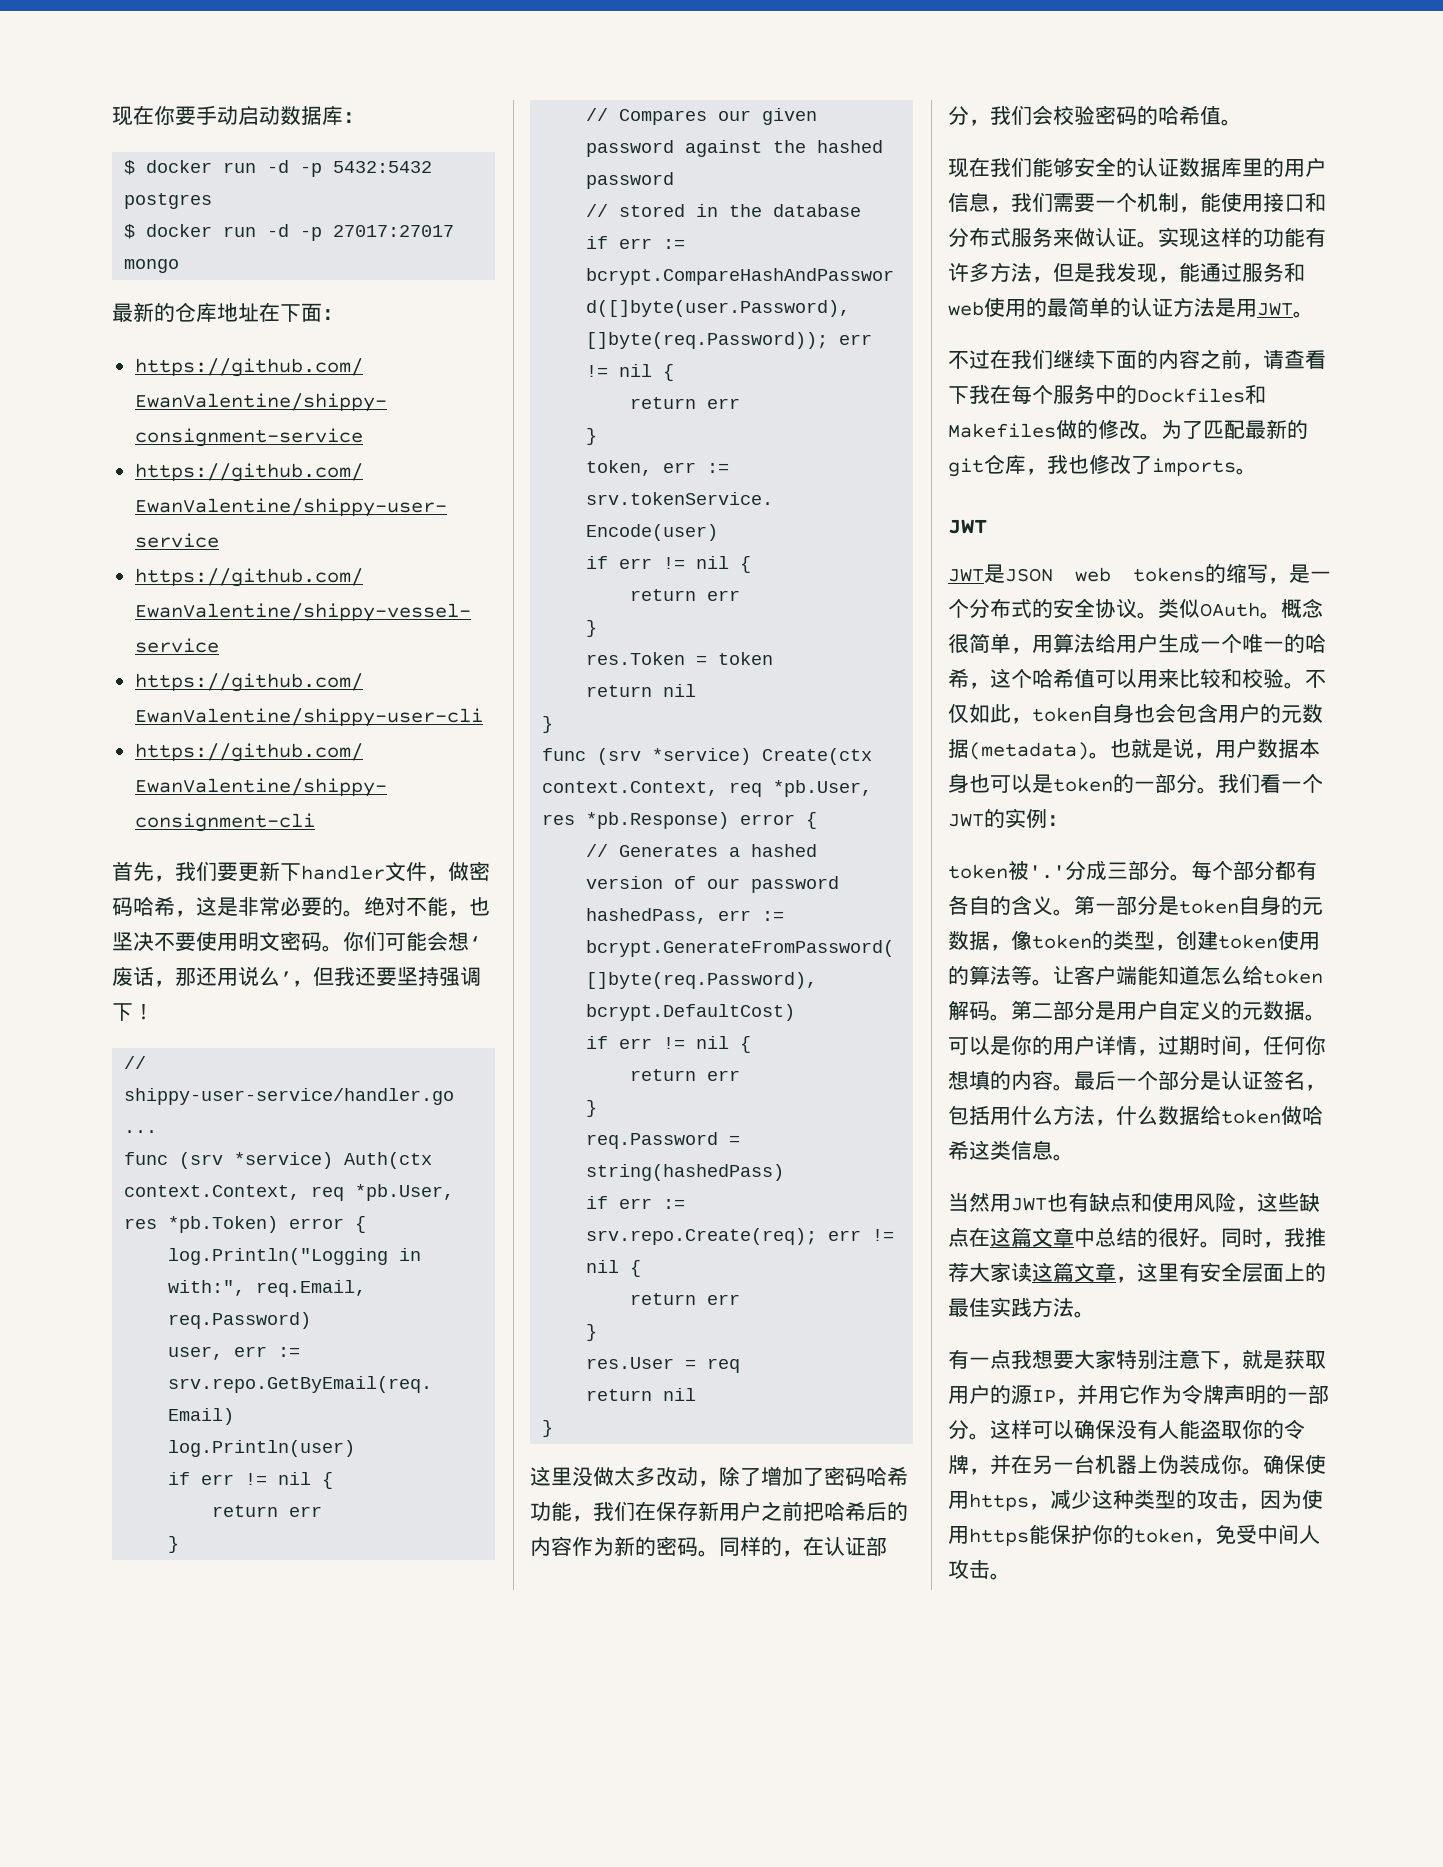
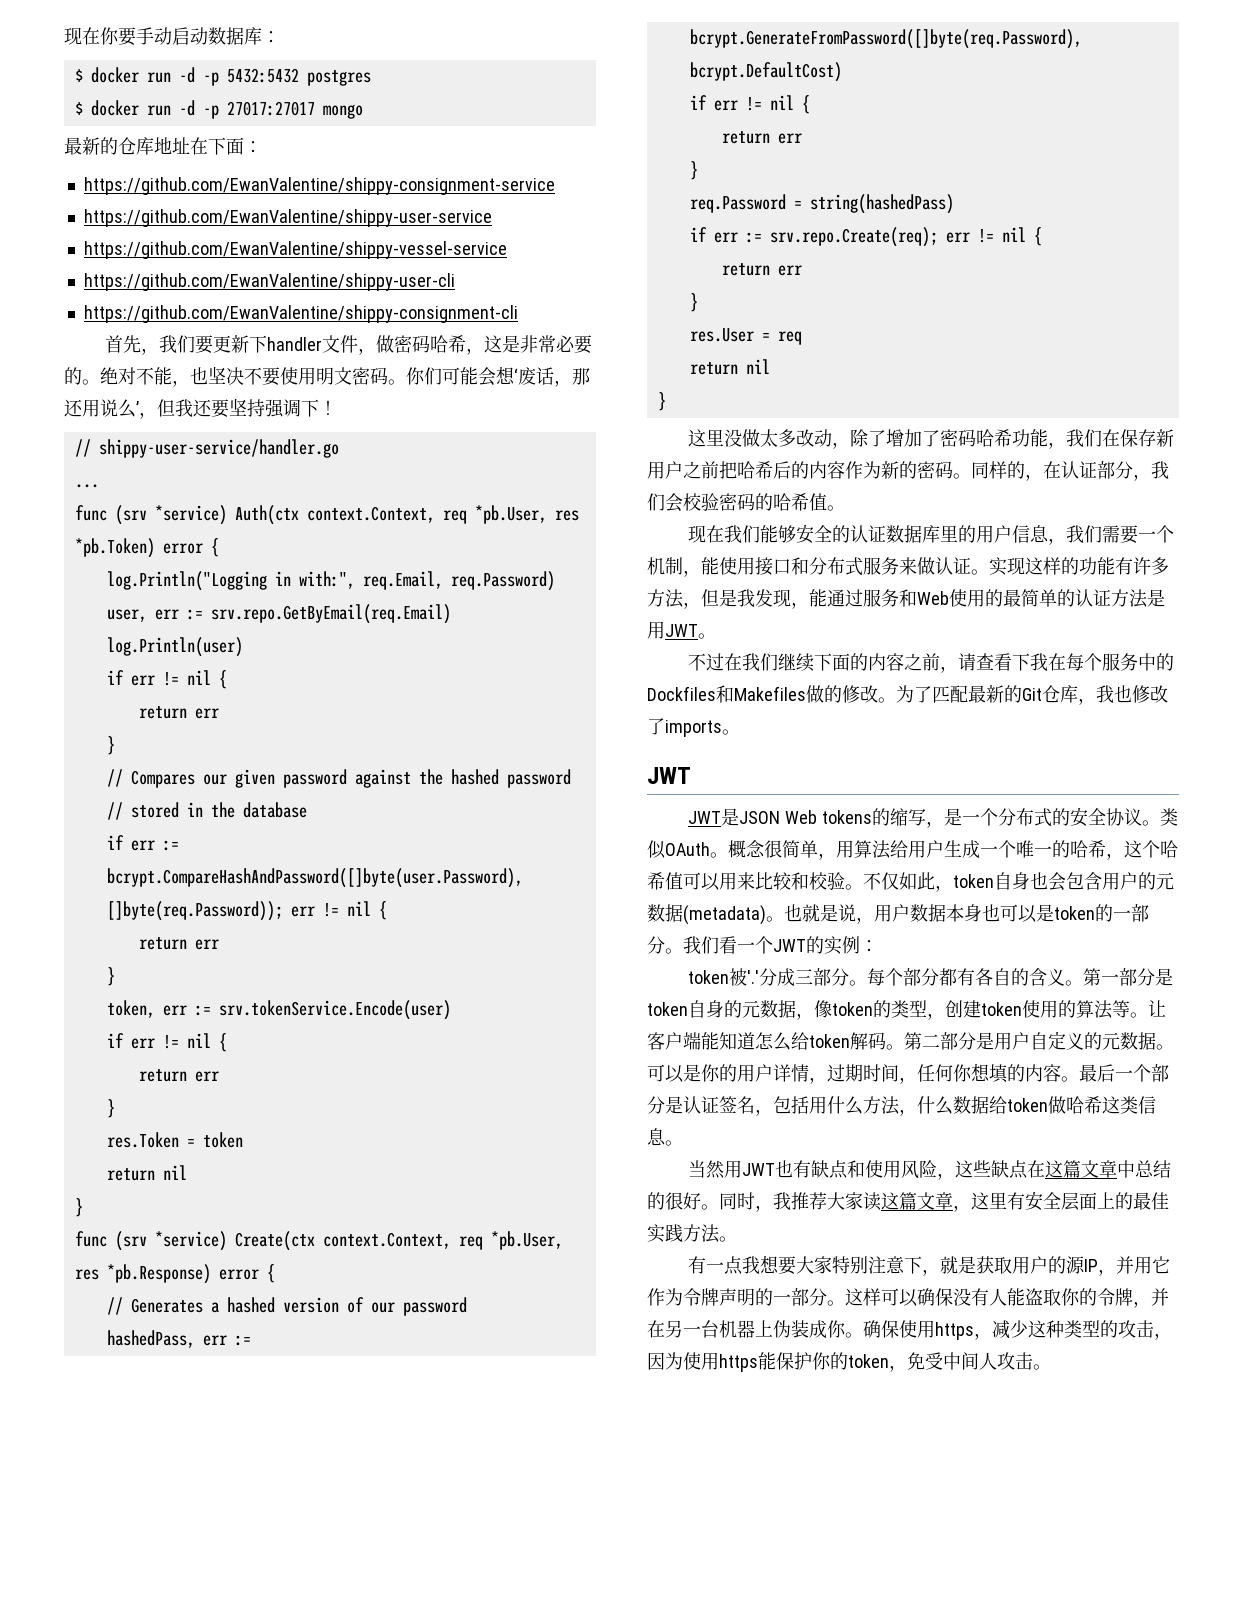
[948,301,984,316] web -> [917,591,949,605] Web
[948,458,984,477] git -> [1022,688,1042,701] Git
[1075,567,1111,582] web -> [784,810,817,824] Web

